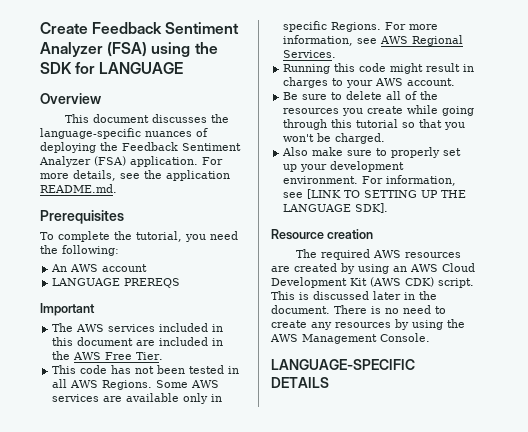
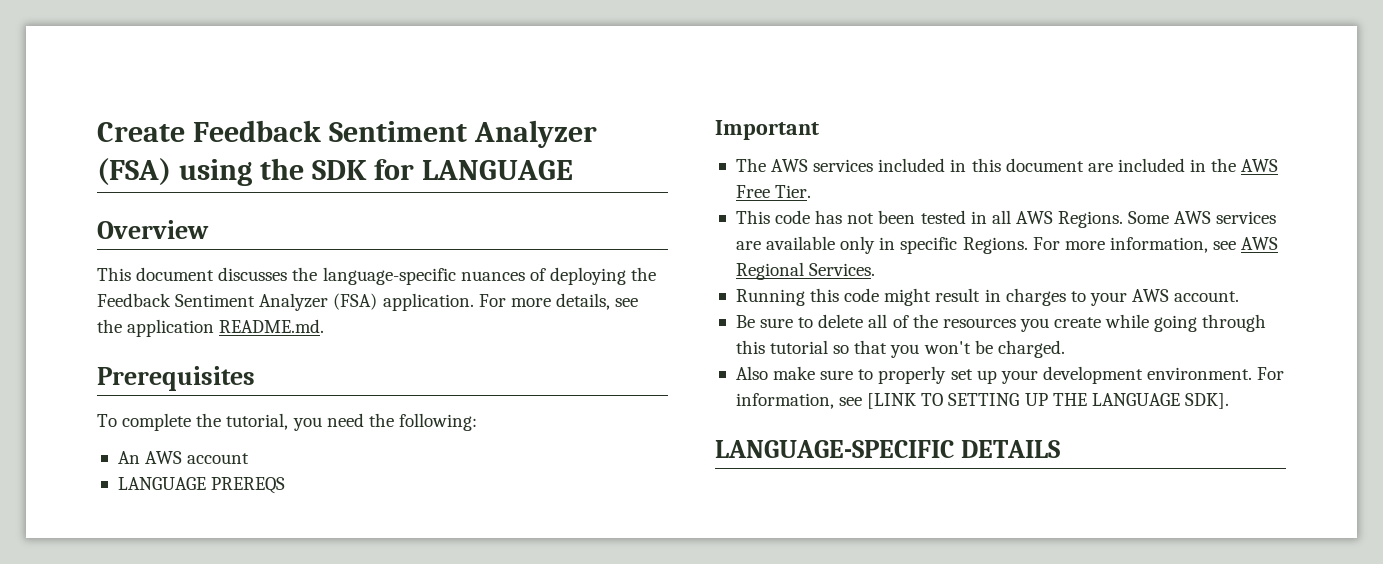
[271,229,374,240] [296,249,462,260] [271,263,475,274] [271,277,474,288] [271,291,437,300] [271,305,446,314] [271,319,465,330] [270,333,430,344] // Resource creation // The required AWS resources are created by using an AWS Cloud Development Kit (AWS CDK) script. This is discussed later in the document. There is no need to create any resources by using the AWS Management Console. -> (1229, 401) none

